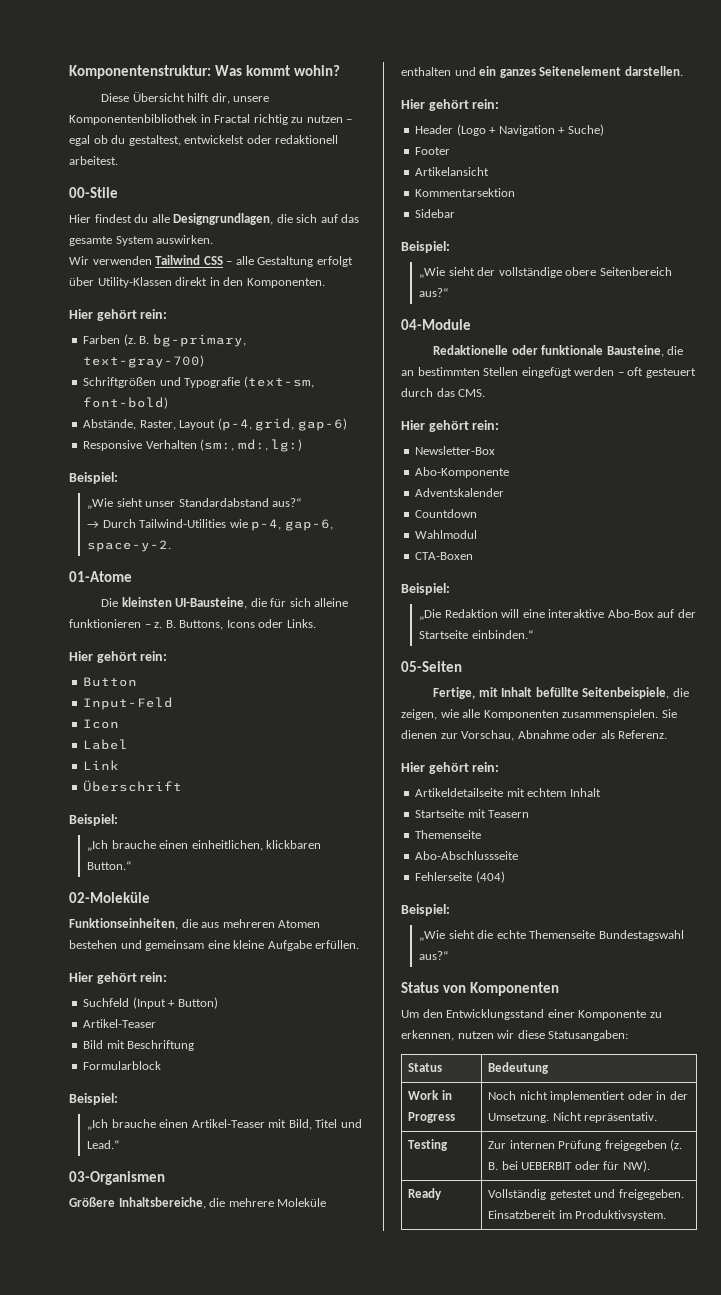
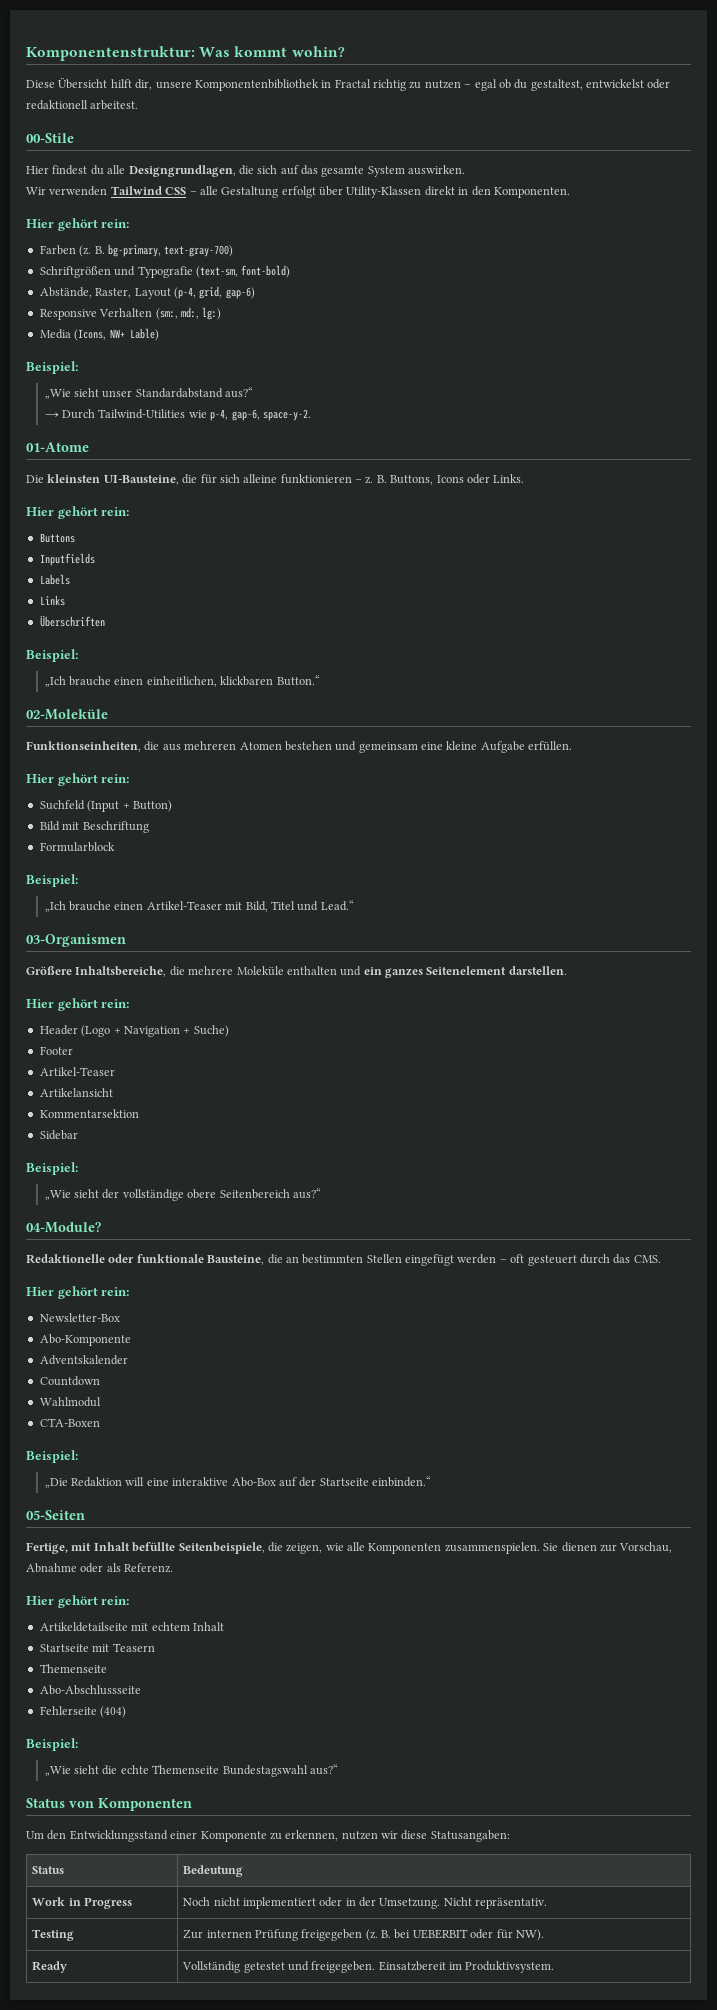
(303, 445) none -> [39,328,159,341] // Media (Icons, NW+ Lable)
[83,677,138,687] [83,697,174,710] [83,719,120,729] [83,739,129,750] [83,760,120,770] [83,780,183,792] Button // Input-Feld // Icon // Label // Link // Überschrift -> [39,533,75,543] [39,553,95,566] [39,574,70,585] [39,595,65,606] [39,615,105,627] Buttons // Inputfields // Labels // Links // Überschriften
[83,1019,157,1028] // Artikel-Teaser -> (172, 806) none
(451, 151) none -> [39,1067,115,1076] // Artikel-Teaser
[401,319,471,330] 04-Module -> [26,1222,101,1233] 04-Module?

